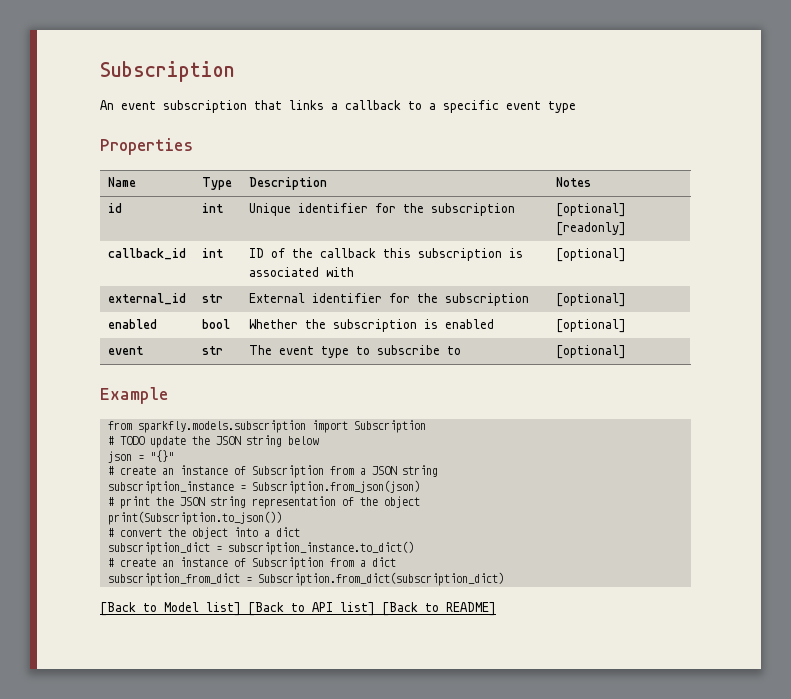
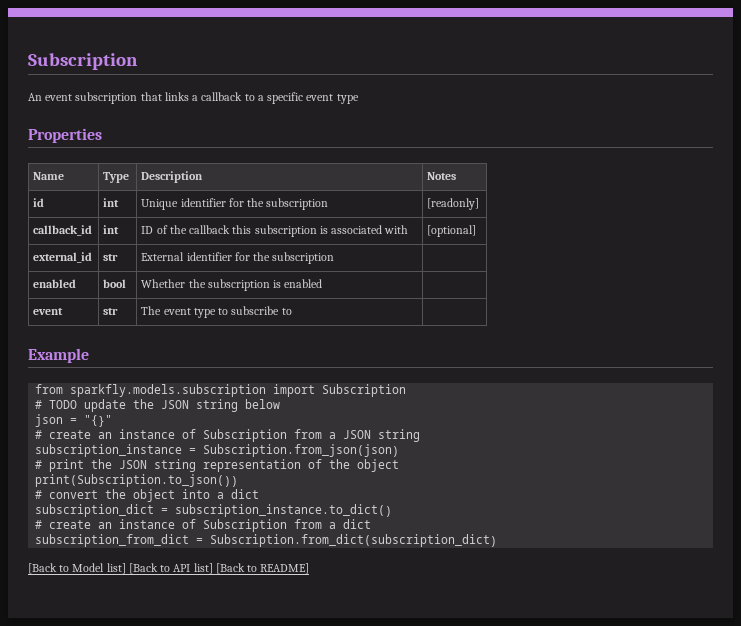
[555,203,626,217] [optional] -> (329, 204) none
[555,293,626,307] [optional] -> (335, 258) none
[555,319,626,333] [optional] -> (323, 283) none
[555,345,626,359] [optional] -> (292, 311) none

